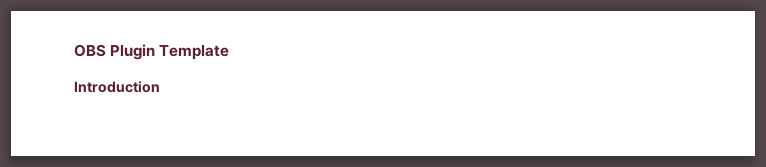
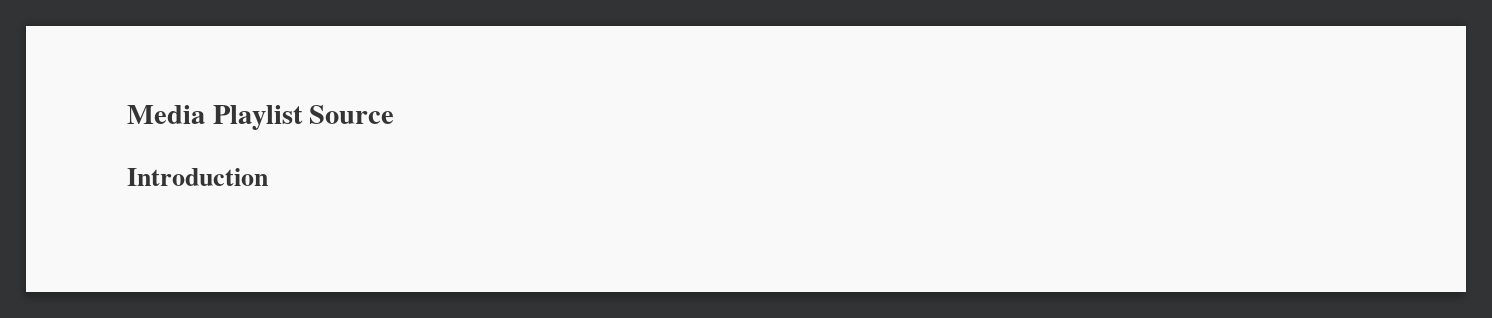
[74,44,230,60] OBS Plugin Template -> [127,105,395,130] Media Playlist Source

